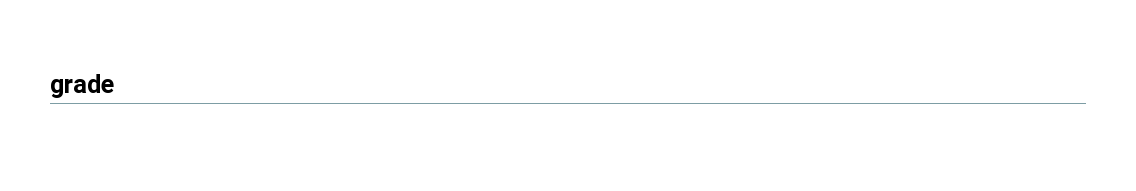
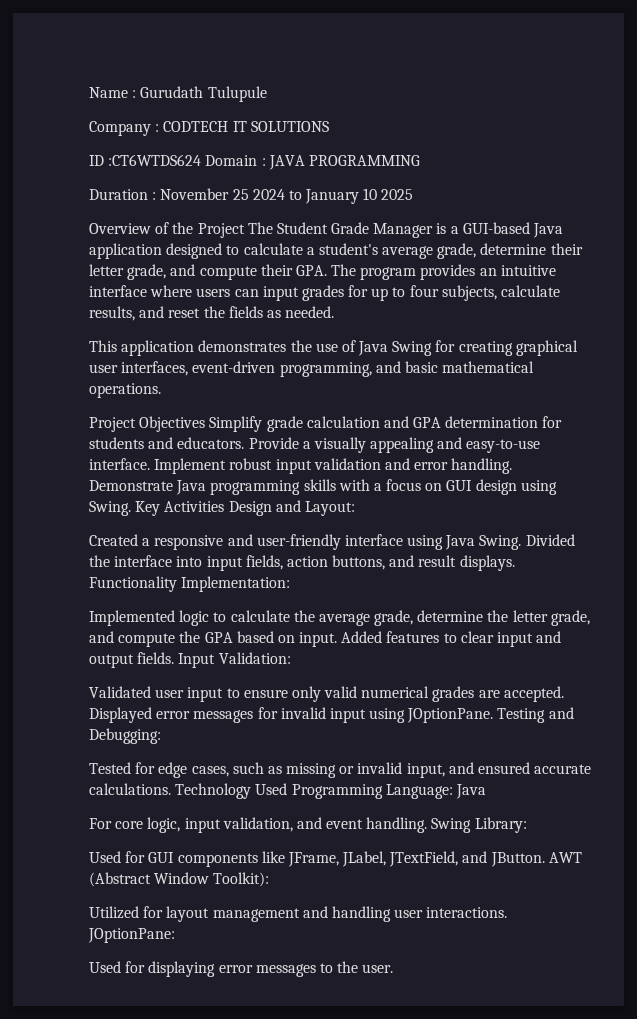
[50,74,114,98] grade -> [89,86,267,102] [89,121,329,136] [89,154,420,170] [89,188,414,204] [89,222,564,238] [89,243,583,259] [89,264,556,280] [89,285,561,301] [89,306,335,321] [89,340,578,356] [89,361,535,377] [89,383,161,398] [89,416,563,432] [89,437,541,453] [89,458,513,474] [89,479,557,495] [89,500,355,516] [89,534,575,550] [89,555,515,571] [89,576,291,592] [89,610,590,626] [89,631,562,647] [89,652,291,668] [89,686,564,702] [89,707,574,723] [89,728,161,744] [89,762,592,778] [89,783,486,799] [89,817,527,833] [89,851,582,867] [89,872,270,887] [89,906,508,922] [88,928,175,943] [89,961,394,977] Name : Gurudath Tulupule // Company : CODTECH IT SOLUTIONS // ID :CT6WTDS624 Domain : JAVA PROGRAMMING // Duration : November 25 2024 to January 10 2025 // Overview of the Project The Student Grade Manager is a GUI-based Java application designed to calculate a student's average grade, determine their letter grade, and compute their GPA. The program provides an intuitive interface where users can input grades for up to four subjects, calculate results, and reset the fields as needed. // This application demonstrates the use of Java Swing for creating graphical user interfaces, event-driven programming, and basic mathematical operations. // Project Objectives Simplify grade calculation and GPA determination for students and educators. Provide a visually appealing and easy-to-use interface. Implement robust input validation and error handling. Demonstrate Java programming skills with a focus on GUI design using Swing. Key Activities Design and Layout: // Created a responsive and user-friendly interface using Java Swing. Divided the interface into input fields, action buttons, and result displays. Functionality Implementation: // Implemented logic to calculate the average grade, determine the letter grade, and compute the GPA based on input. Added features to clear input and output fields. Input Validation: // Validated user input to ensure only valid numerical grades are accepted. Displayed error messages for invalid input using JOptionPane. Testing and Debugging: // Tested for edge cases, such as missing or invalid input, and ensured accurate calculations. Technology Used Programming Language: Java // For core logic, input validation, and event handling. Swing Library: // Used for GUI components like JFrame, JLabel, JTextField, and JButton. AWT (Abstract Window Toolkit): // Utilized for layout management and handling user interactions. JOptionPane: // Used for displaying error messages to the user.

